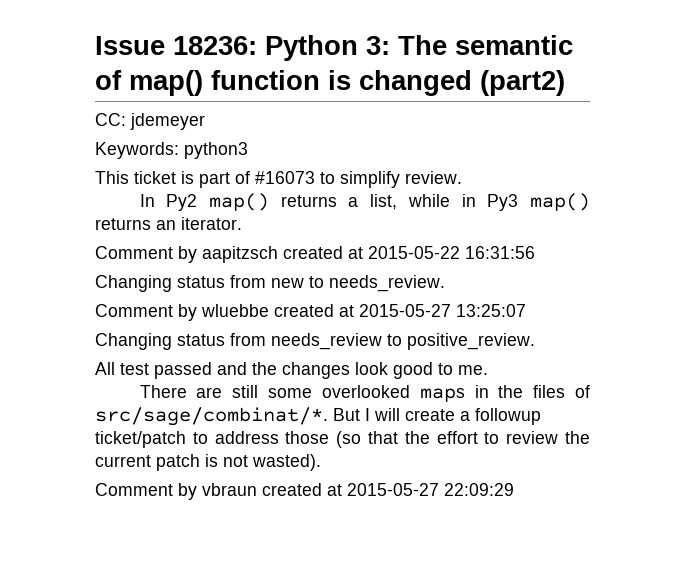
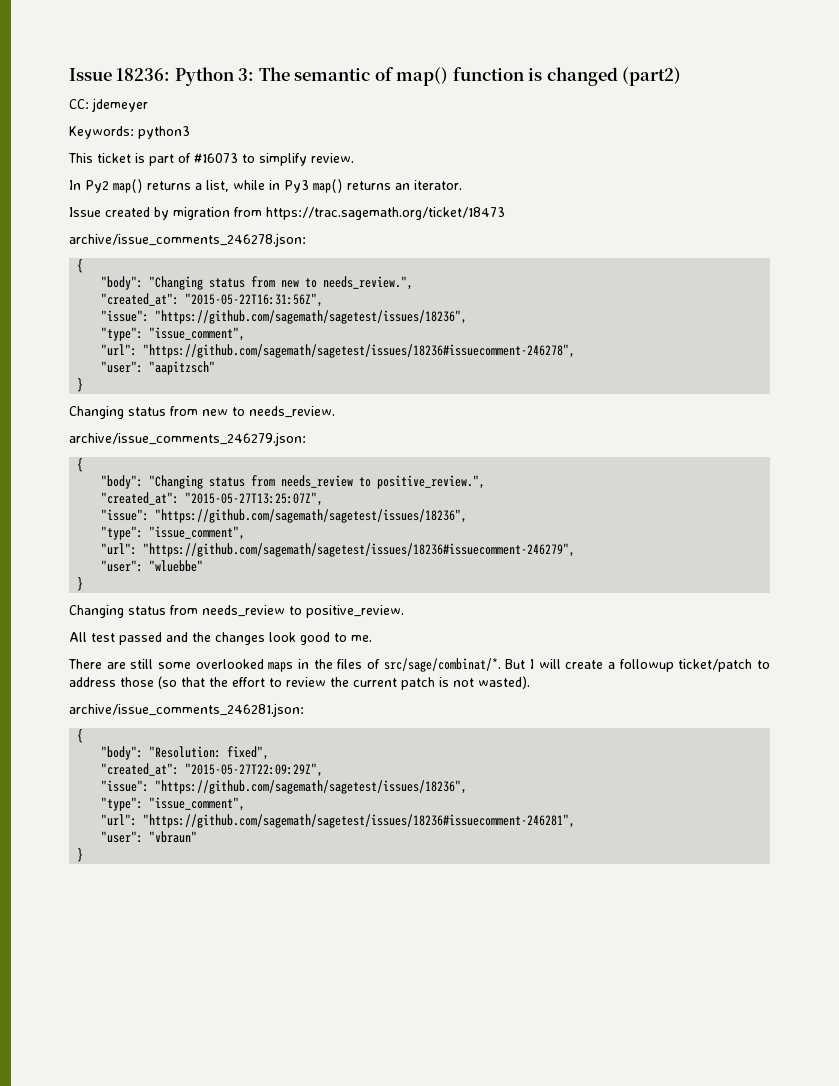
[95,246,535,263] Comment by aapitzsch created at 2015-05-22 16:31:56 -> [69,207,505,220] [69,233,306,247] [77,259,84,273] [101,276,414,290] [101,293,324,307] [101,310,468,324] [101,327,246,341] [101,344,576,358] [101,361,216,375] [77,378,84,392] Issue created by migration from https://trac.sagemath.org/ticket/18473 // archive/issue_comments_246278.json: // { // "body": "Changing status from new to needs_review.", // "created_at": "2015-05-22T16:31:56Z", // "issue": "https://github.com/sagemath/sagetest/issues/18236", // "type": "issue_comment", // "url": "https://github.com/sagemath/sagetest/issues/18236#issuecomment-246278", // "user": "aapitzsch" // }
[95,304,526,321] Comment by wluebbe created at 2015-05-27 13:25:07 -> [69,432,306,446] [77,458,84,472] [101,475,486,489] [101,492,324,506] [101,509,468,523] [101,526,246,540] [101,543,576,557] [101,560,204,572] [77,577,84,591] archive/issue_comments_246279.json: // { // "body": "Changing status from needs_review to positive_review.", // "created_at": "2015-05-27T13:25:07Z", // "issue": "https://github.com/sagemath/sagetest/issues/18236", // "type": "issue_comment", // "url": "https://github.com/sagemath/sagetest/issues/18236#issuecomment-246279", // "user": "wluebbe" // }
[95,483,514,500] Comment by vbraun created at 2015-05-27 22:09:29 -> [69,703,304,717] [77,729,84,743] [101,746,270,760] [101,763,324,777] [101,780,468,794] [101,797,246,811] [101,814,576,828] [101,831,198,843] [77,848,84,862] archive/issue_comments_246281.json: // { // "body": "Resolution: fixed", // "created_at": "2015-05-27T22:09:29Z", // "issue": "https://github.com/sagemath/sagetest/issues/18236", // "type": "issue_comment", // "url": "https://github.com/sagemath/sagetest/issues/18236#issuecomment-246281", // "user": "vbraun" // }

